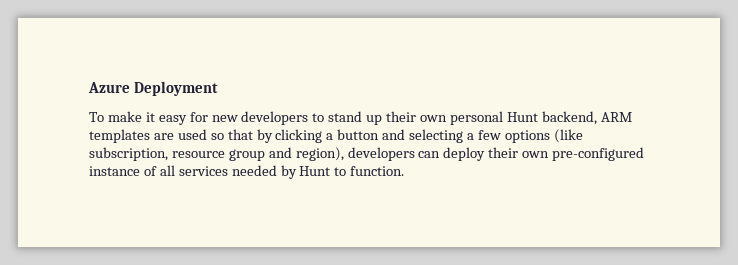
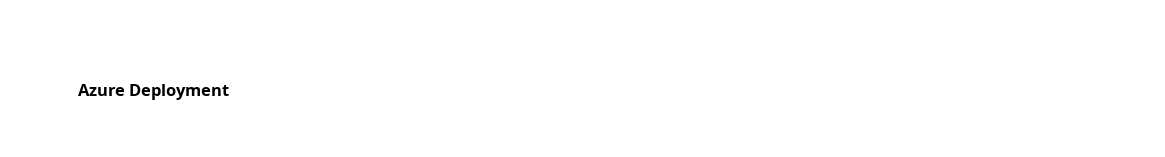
[89,111,632,125] [89,129,583,143] [89,147,645,161] [89,165,405,179] // To make it easy for new developers to stand up their own personal Hunt backend, ARM templates are used so that by clicking a button and selecting a few options (like subscription, resource group and region), developers can deploy their own pre-configured instance of all services needed by Hunt to function. -> (230, 92) none

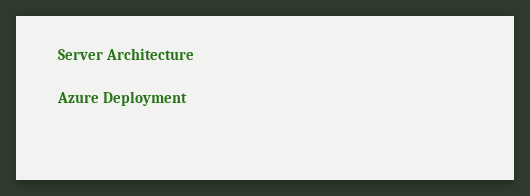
(78, 90) none -> [58,48,194,60] Server Architecture //

